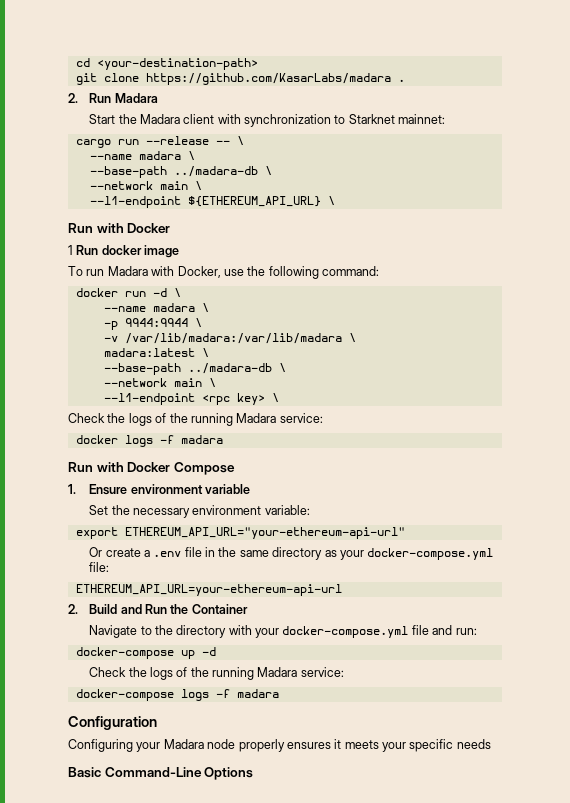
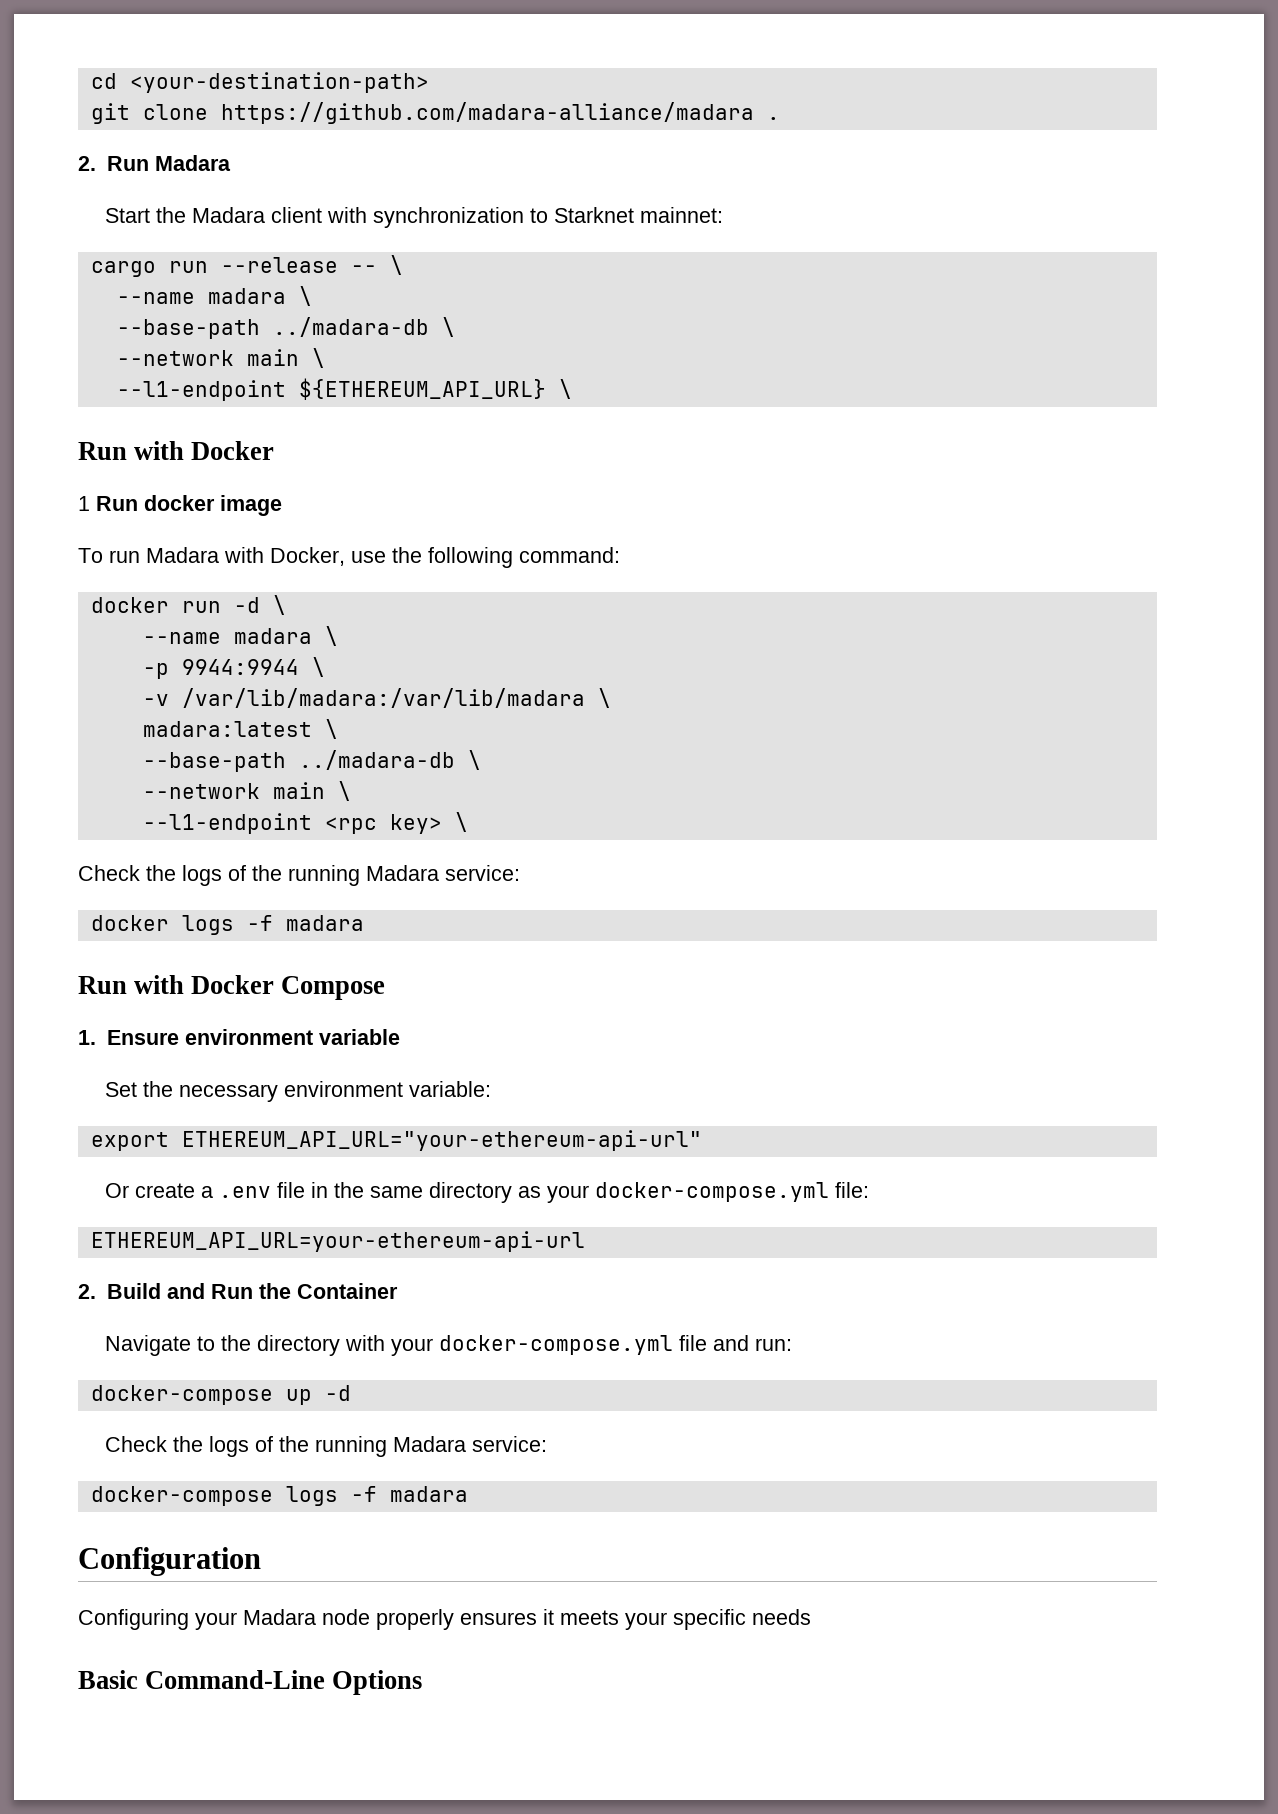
[145,73,391,85] https://github.com/KasarLabs/madara -> [220,102,754,124] https://github.com/madara-alliance/madara

